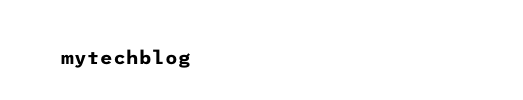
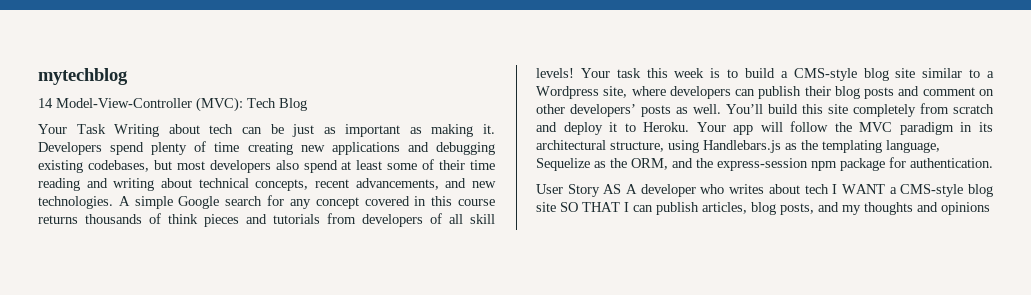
(191, 58) none -> [38,97,307,112] [38,124,495,137] [38,141,495,155] [38,159,496,173] [38,178,497,191] [38,195,495,209] [38,213,495,227] [536,68,994,81] [536,86,994,99] [536,103,994,117] [536,121,993,135] [536,140,940,153] [536,157,993,171] [536,184,993,197] [536,202,990,215] // 14 Model-View-Controller (MVC): Tech Blog // Your Task Writing about tech can be just as important as making it. Developers spend plenty of time creating new applications and debugging existing codebases, but most developers also spend at least some of their time reading and writing about technical concepts, recent advancements, and new technologies. A simple Google search for any concept covered in this course returns thousands of think pieces and tutorials from developers of all skill levels! Your task this week is to build a CMS-style blog site similar to a Wordpress site, where developers can publish their blog posts and comment on other developers’ posts as well. You’ll build this site completely from scratch and deploy it to Heroku. Your app will follow the MVC paradigm in its architectural structure, using Handlebars.js as the templating language, Sequelize as the ORM, and the express-session npm package for authentication. // User Story AS A developer who writes about tech I WANT a CMS-style blog site SO THAT I can publish articles, blog posts, and my thoughts and opinions

